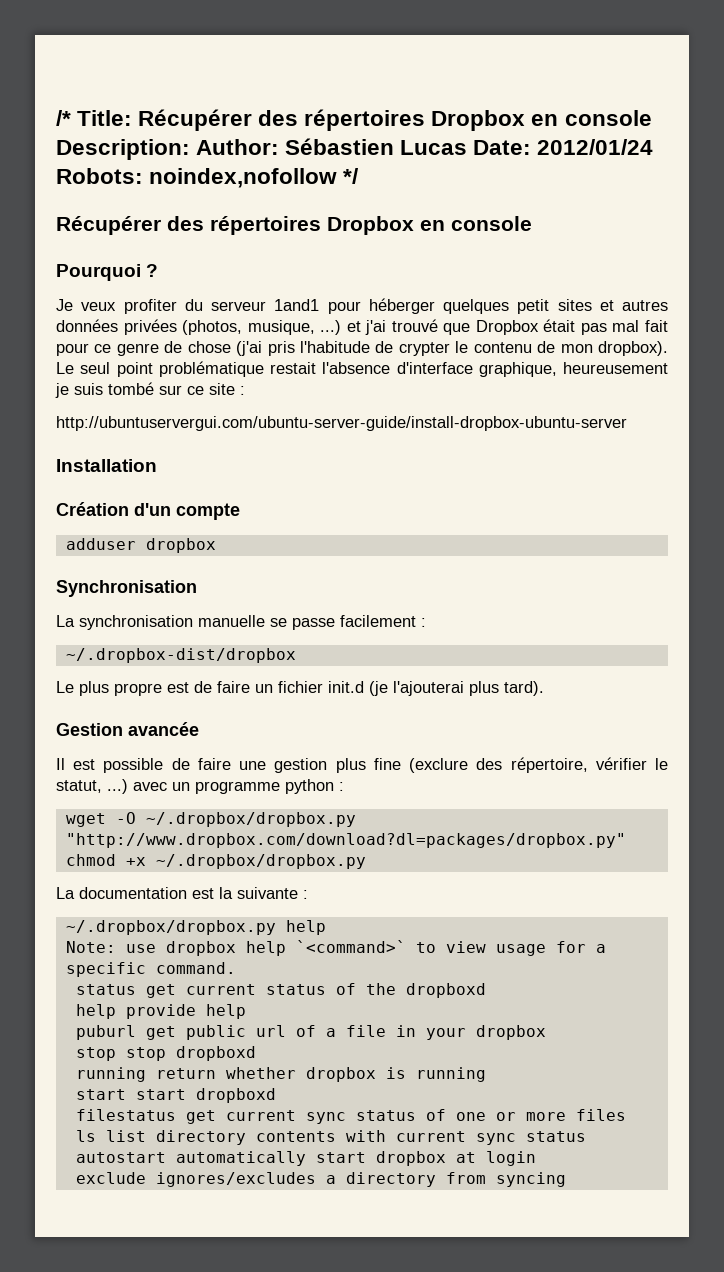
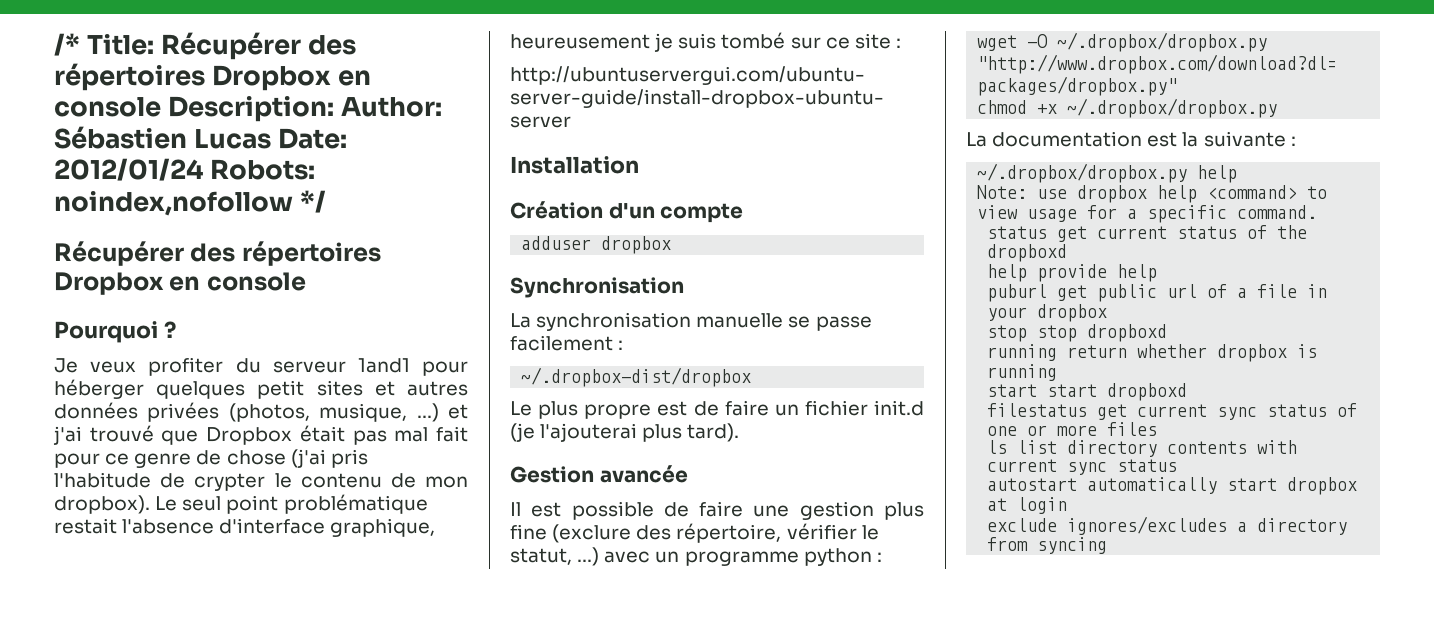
[295,940,406,953] `<command>` -> [1207,185,1298,199] <command>

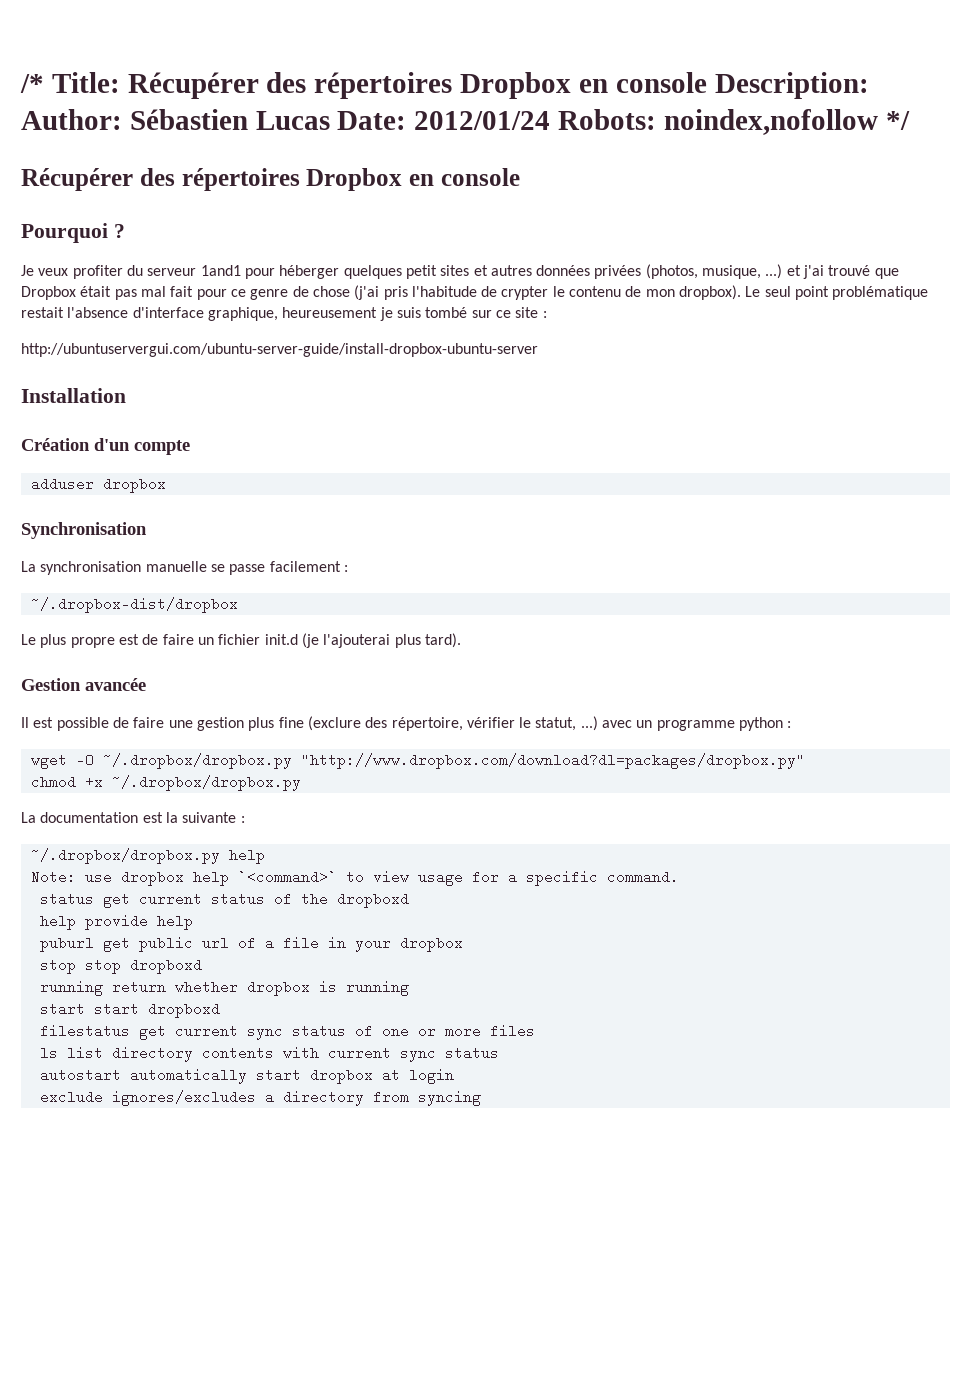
[1207,185,1298,199] <command> -> [237,870,337,884] `<command>`

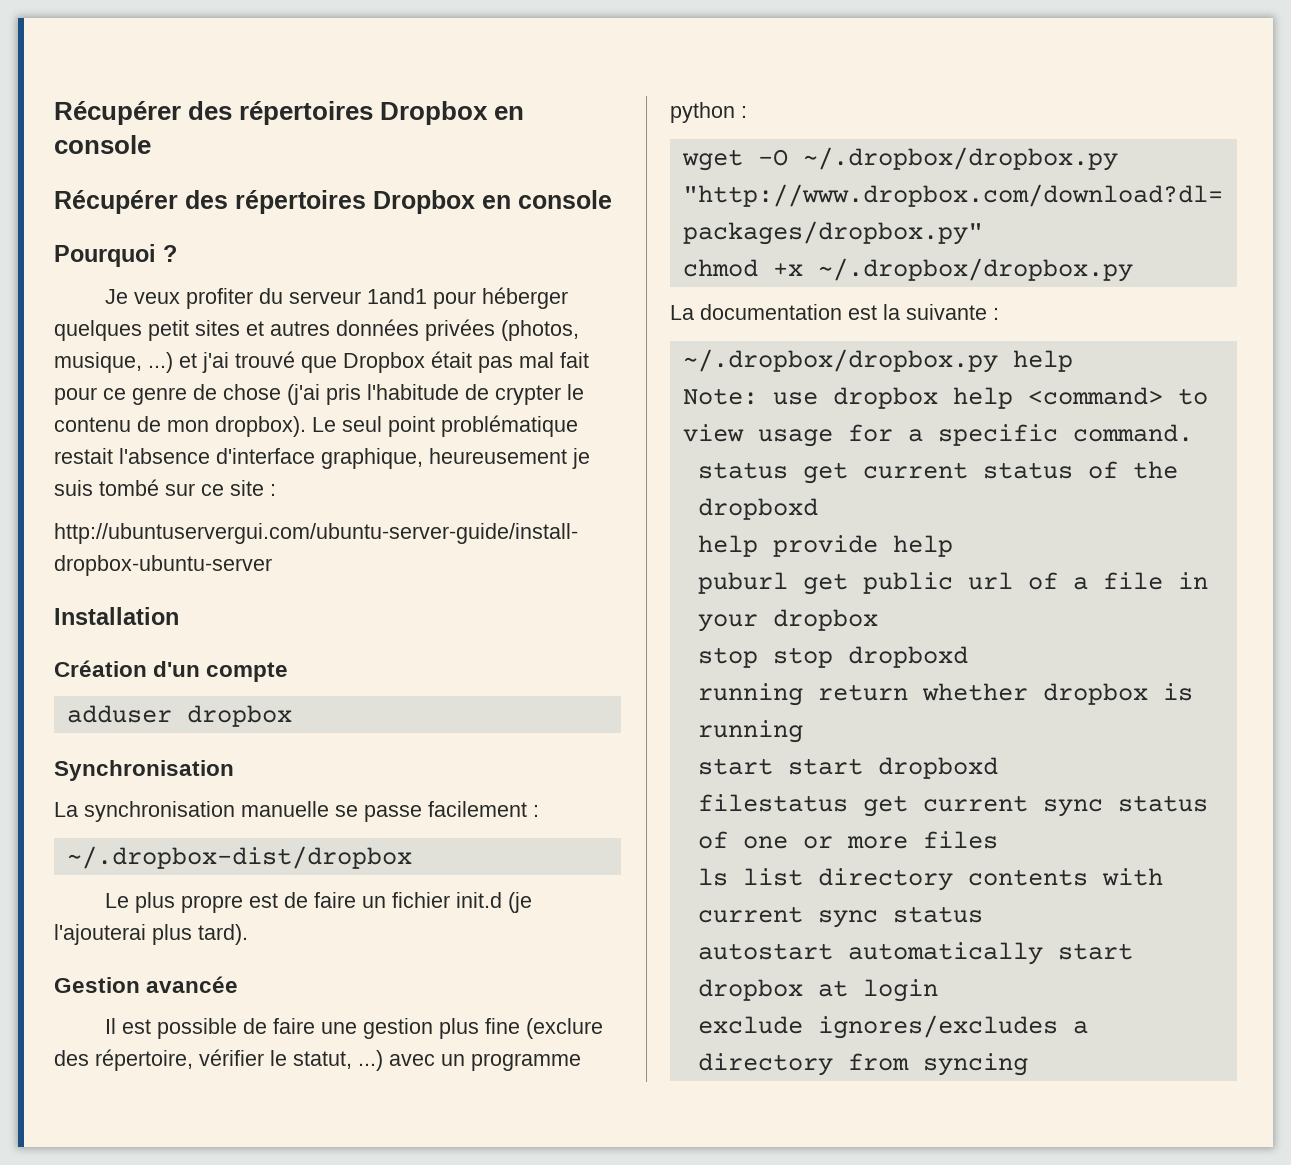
[20,72,869,99] [21,109,910,135] /* Title: Récupérer des répertoires Dropbox en console Description: Author: Sébastien Lucas Date: 2012/01/24 Robots: noindex,nofollow */ -> [54,101,525,125] [54,135,151,154] Récupérer des répertoires Dropbox en console
[237,870,337,884] `<command>` -> [1027,387,1163,405] <command>

